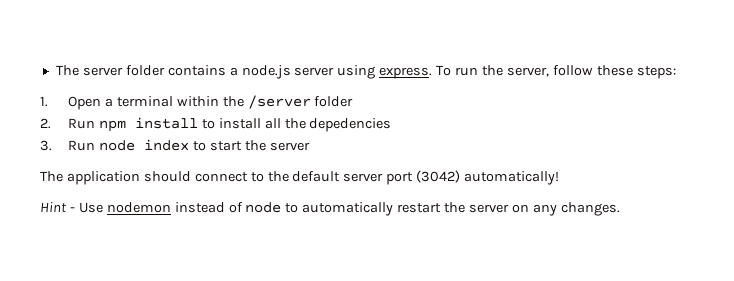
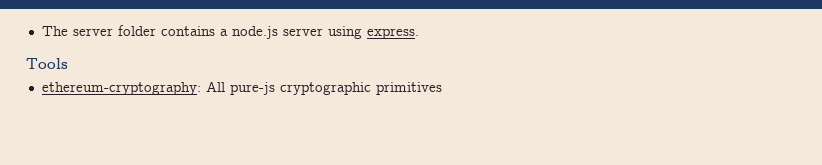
[436,65,676,79] [40,95,354,110] [40,117,392,132] [40,139,310,151] [40,170,560,185] [40,202,620,216] To run the server, follow these steps: // 1. Open a terminal within the /server folder // 2. Run npm install to install all the depedencies // 3. Run node index to start the server // The application should connect to the default server port (3042) automatically! // Hint - Use nodemon instead of node to automatically restart the server on any changes. -> [26,58,68,69] [41,81,442,95] // Tools // ethereum-cryptography: All pure-js cryptographic primitives

